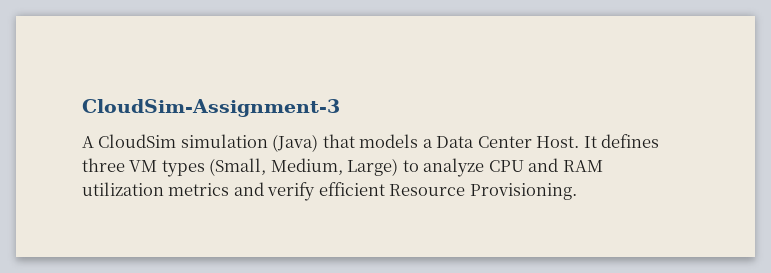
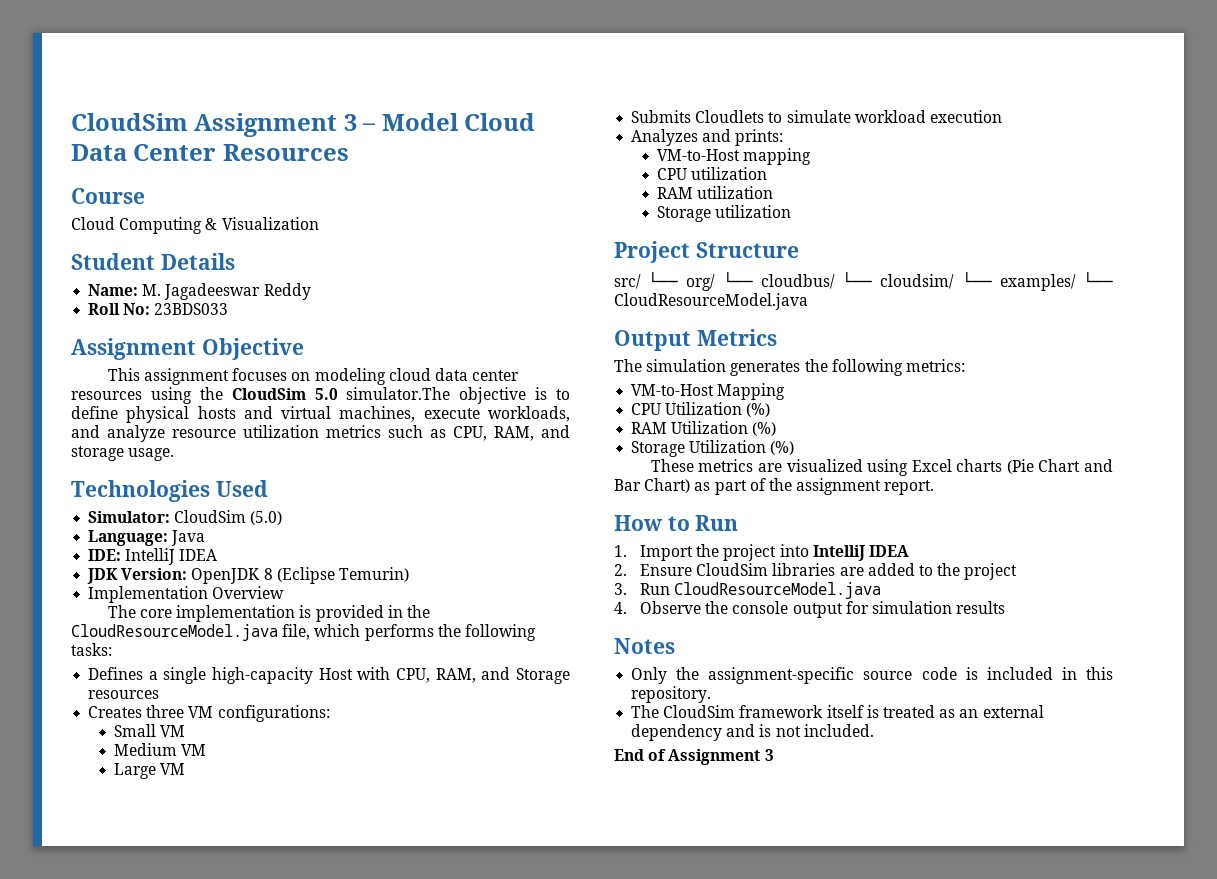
[82,99,340,117] [82,134,660,152] [82,158,603,177] [82,182,577,201] CloudSim-Assignment-3 // A CloudSim simulation (Java) that models a Data Center Host. It defines three VM types (Small, Medium, Large) to analyze CPU and RAM utilization metrics and verify efficient Resource Provisioning. -> [71,113,536,137] [71,144,349,161] [71,188,145,204] [71,217,319,234] [71,253,235,270] [88,283,311,300] [88,303,229,315] [71,338,304,360] [107,368,520,385] [71,387,570,404] [71,406,570,423] [71,425,570,442] [71,446,175,461] [71,480,268,502] [88,510,283,525] [88,530,206,546] [88,548,218,565] [87,567,409,584] [88,586,285,603] [107,605,430,622] [71,624,536,641] [71,643,112,656] [88,667,570,684] [88,690,160,699] [88,705,330,722] [114,724,186,737] [114,743,207,756] [114,763,186,779] [631,110,1002,123] [631,129,784,146] [657,148,812,165] [657,167,768,180] [657,186,774,199] [657,205,792,222] [614,241,799,263] [614,271,1113,291] [614,293,808,310] [614,329,777,351] [614,359,965,376] [631,383,786,400] [631,402,771,417] [631,421,777,436] [631,440,795,457] [650,459,1113,476] [614,478,935,495] [614,515,739,531] [614,544,909,561] [614,563,1018,580] [614,582,882,599] [614,601,1006,618] [614,638,675,654] [631,667,1113,684] [631,686,712,703] [631,705,1044,718] [631,724,874,741] [614,749,774,765] CloudSim Assignment 3 – Model Cloud Data Center Resources // Course // Cloud Computing & Visualization // Student Details // Name: M. Jagadeeswar Reddy // Roll No: 23BDS033 // Assignment Objective // This assignment focuses on modeling cloud data center resources using the CloudSim 5.0 simulator.The objective is to define physical hosts and virtual machines, execute workloads, and analyze resource utilization metrics such as CPU, RAM, and storage usage. // Technologies Used // Simulator: CloudSim (5.0) // Language: Java // IDE: IntelliJ IDEA // JDK Version: OpenJDK 8 (Eclipse Temurin) // Implementation Overview // The core implementation is provided in the CloudResourceModel.java file, which performs the following tasks: // Defines a single high-capacity Host with CPU, RAM, and Storage resources // Creates three VM configurations: // Small VM // Medium VM // Large VM // Submits Cloudlets to simulate workload execution // Analyzes and prints: // VM-to-Host mapping // CPU utilization // RAM utilization // Storage utilization // Project Structure // src/ └── org/ └── cloudbus/ └── cloudsim/ └── examples/ └── CloudResourceModel.java // Output Metrics // The simulation generates the following metrics: // VM-to-Host Mapping // CPU Utilization (%) // RAM Utilization (%) // Storage Utilization (%) // These metrics are visualized using Excel charts (Pie Chart and Bar Chart) as part of the assignment report. // How to Run // 1. Import the project into IntelliJ IDEA // 2. Ensure CloudSim libraries are added to the project // 3. Run CloudResourceModel.java // 4. Observe the console output for simulation results // Notes // Only the assignment-specific source code is included in this repository. // The CloudSim framework itself is treated as an external dependency and is not included. // End of Assignment 3

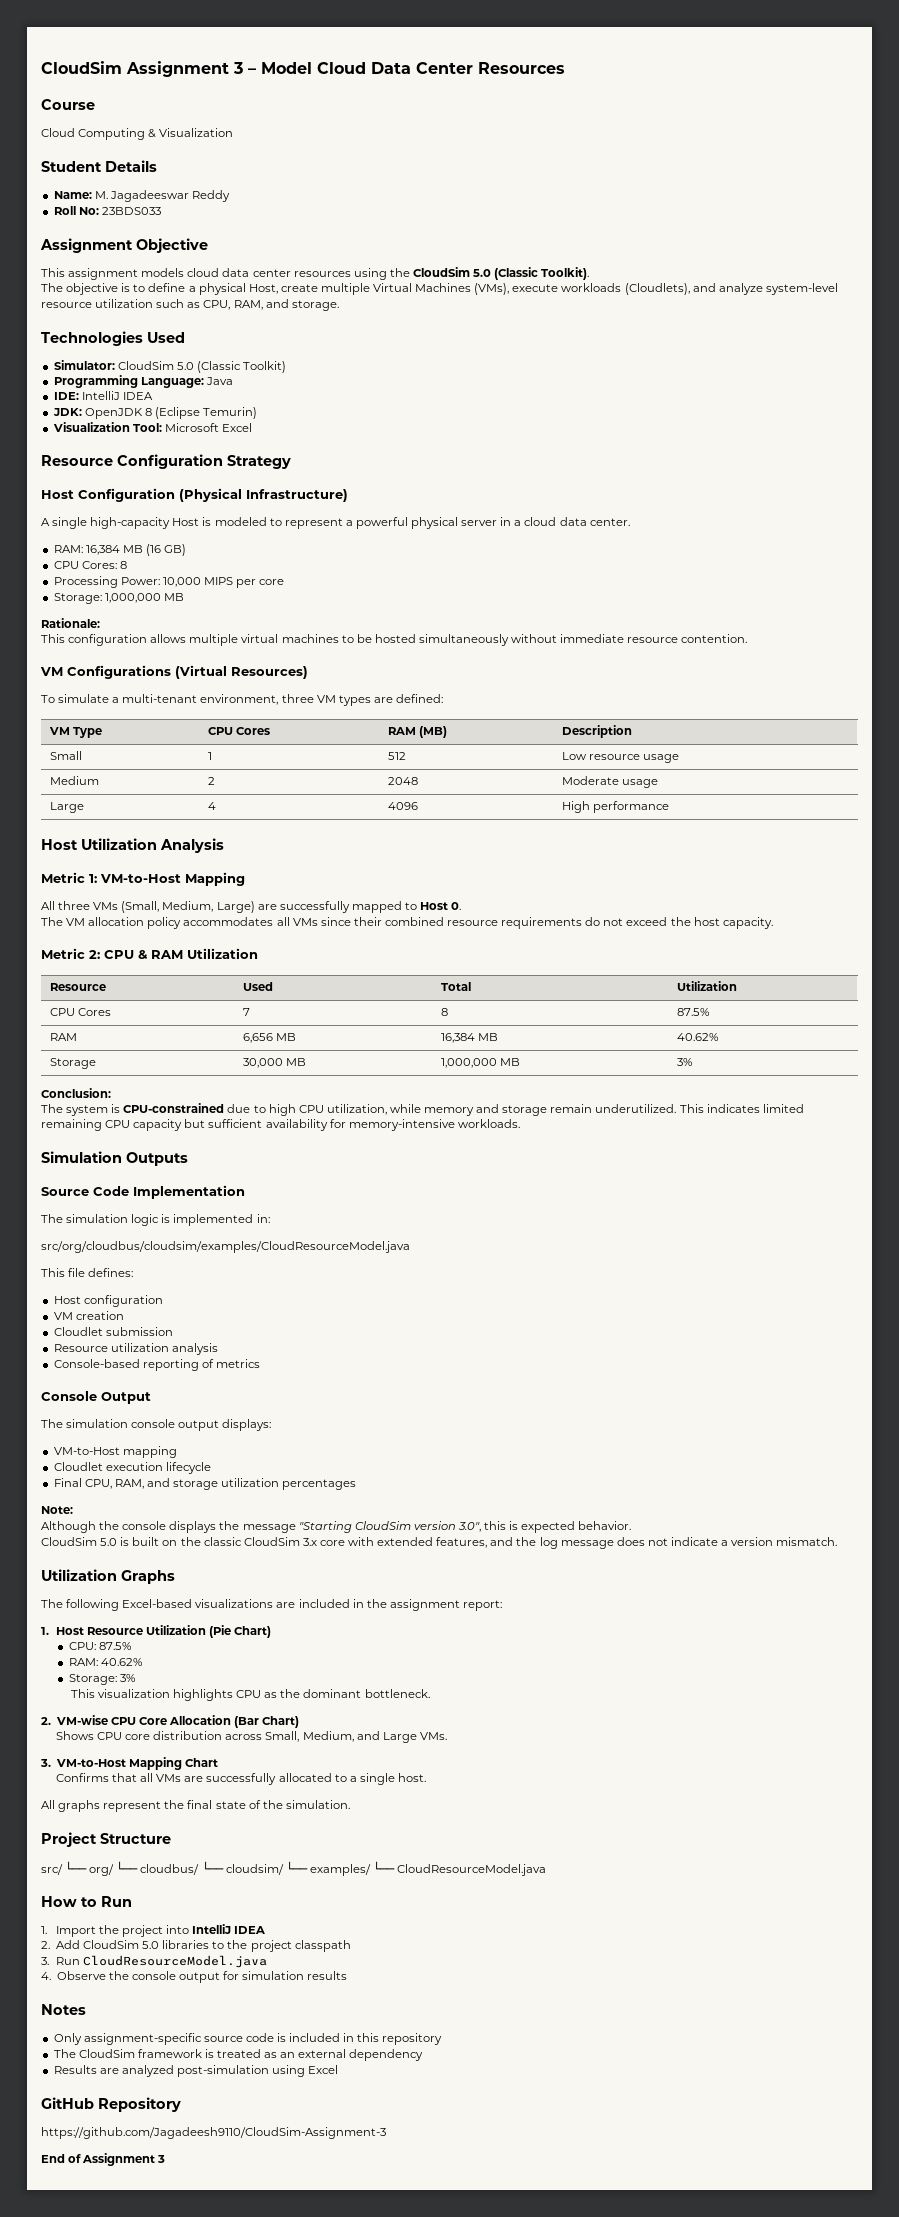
[232,368,386,385] focuses on modeling -> [141,268,185,277] models
[346,387,451,400] simulator.The -> [494,267,590,280] [41,283,63,292] (Classic Toolkit). // The
[126,406,570,423] physical hosts and virtual machines, execute workloads, -> [188,283,690,295] a physical Host, create multiple Virtual Machines (VMs), execute workloads (Cloudlets),
(165, 433) none -> [765,283,838,295] system-level
[326,425,381,438] metrics -> (154, 303) none
[71,446,175,461] storage usage. -> [291,300,339,311] storage.
[250,511,283,525] (5.0) // -> [176,361,287,373] [53,375,138,388] 5.0 (Classic Toolkit) // Programming
[87,568,188,584] JDK Version: -> [52,408,82,416] JDK:
[88,586,285,603] [107,605,430,622] [71,624,536,641] [71,643,112,656] [88,667,570,684] [88,690,160,699] [88,705,330,722] [114,724,186,737] [114,743,207,756] [114,763,186,779] [631,110,1002,123] [631,129,784,146] [657,148,812,165] [657,167,768,180] [657,186,774,199] [657,205,792,222] Implementation Overview // The core implementation is provided in the CloudResourceModel.java file, which performs the following tasks: // Defines a single high-capacity Host with CPU, RAM, and Storage resources // Creates three VM configurations: // Small VM // Medium VM // Large VM // Submits Cloudlets to simulate workload execution // Analyzes and prints: // VM-to-Host mapping // CPU utilization // RAM utilization // Storage utilization -> [52,422,252,432] [41,454,291,469] [41,488,348,502] [41,517,630,529] [53,544,187,556] [53,561,127,569] [53,576,285,588] [53,593,184,604] [41,618,100,628] [41,634,748,646] [40,665,308,679] [41,694,443,706] [49,727,103,738] [208,727,271,735] [388,726,448,738] [562,725,633,738] [50,751,83,760] [208,752,213,760] [388,752,407,760] [562,752,680,763] [50,776,100,785] [208,777,216,785] [388,777,419,785] [562,776,659,788] [50,802,85,813] [208,802,217,810] [388,802,419,810] [562,801,670,813] [41,838,224,853] [41,872,245,886] [41,901,462,913] [41,917,773,929] [41,948,258,959] [50,983,107,991] [243,982,274,991] [441,982,472,991] [677,981,738,991] [50,1008,112,1016] [243,1008,251,1016] [441,1008,449,1016] [677,1008,711,1016] [50,1033,78,1041] [243,1033,297,1043] [441,1033,499,1043] [677,1033,720,1041] [50,1058,97,1069] [243,1058,307,1068] [441,1058,521,1068] [677,1058,694,1066] [41,1088,111,1098] [41,1103,804,1116] [41,1119,520,1131] [41,1151,188,1166] [41,1185,245,1199] [41,1214,270,1226] [41,1241,410,1253] [41,1268,134,1277] [53,1295,163,1307] [53,1311,124,1320] [53,1327,173,1336] [53,1343,218,1355] [53,1359,260,1371] [41,1391,151,1404] [41,1419,272,1431] [53,1446,177,1458] [53,1462,211,1474] [53,1478,357,1490] [41,1506,73,1514] [41,1521,632,1533] [41,1537,838,1549] [41,1569,175,1584] [41,1599,502,1611] [41,1625,272,1638] [68,1642,132,1650] [68,1658,143,1666] [68,1674,136,1685] [70,1689,430,1701] [41,1715,300,1728] [55,1731,447,1743] [40,1757,218,1770] [55,1773,426,1785] [41,1800,350,1812] Visualization Tool: Microsoft Excel // Resource Configuration Strategy // Host Configuration (Physical Infrastructure) // A single high-capacity Host is modeled to represent a powerful physical server in a cloud data center. // RAM: 16,384 MB (16 GB) // CPU Cores: 8 // Processing Power: 10,000 MIPS per core // Storage: 1,000,000 MB // Rationale: // This configuration allows multiple virtual machines to be hosted simultaneously without immediate resource contention. // VM Configurations (Virtual Resources) // To simulate a multi-tenant environment, three VM types are defined: // VM Type | CPU Cores | RAM (MB) | Description // Small | 1 | 512 | Low resource usage // Medium | 2 | 2048 | Moderate usage // Large | 4 | 4096 | High performance // Host Utilization Analysis // Metric 1: VM-to-Host Mapping // All three VMs (Small, Medium, Large) are successfully mapped to Host 0. // The VM allocation policy accommodates all VMs since their combined resource requirements do not exceed the host capacity. // Metric 2: CPU & RAM Utilization // Resource | Used | Total | Utilization // CPU Cores | 7 | 8 | 87.5% // RAM | 6,656 MB | 16,384 MB | 40.62% // Storage | 30,000 MB | 1,000,000 MB | 3% // Conclusion: // The system is CPU-constrained due to high CPU utilization, while memory and storage remain underutilized. This indicates limited remaining CPU capacity but sufficient availability for memory-intensive workloads. // Simulation Outputs // Source Code Implementation // The simulation logic is implemented in: // src/org/cloudbus/cloudsim/examples/CloudResourceModel.java // This file defines: // Host configuration // VM creation // Cloudlet submission // Resource utilization analysis // Console-based reporting of metrics // Console Output // The simulation console output displays: // VM-to-Host mapping // Cloudlet execution lifecycle // Final CPU, RAM, and storage utilization percentages // Note: // Although the console displays the message "Starting CloudSim version 3.0", this is expected behavior. // CloudSim 5.0 is built on the classic CloudSim 3.x core with extended features, and the log message does not indicate a version mismatch. // Utilization Graphs // The following Excel-based visualizations are included in the assignment report: // 1. Host Resource Utilization (Pie Chart) // CPU: 87.5% // RAM: 40.62% // Storage: 3% // This visualization highlights CPU as the dominant bottleneck. // 2. VM-wise CPU Core Allocation (Bar Chart) // Shows CPU core distribution across Small, Medium, and Large VMs. // 3. VM-to-Host Mapping Chart // Confirms that all VMs are successfully allocated to a single host. // All graphs represent the final state of the simulation.
[614,329,777,351] [614,359,965,376] [631,383,786,400] [631,402,771,417] [631,421,777,436] [631,440,795,457] [650,459,1113,476] [614,478,935,495] // Output Metrics // The simulation generates the following metrics: // VM-to-Host Mapping // CPU Utilization (%) // RAM Utilization (%) // Storage Utilization (%) // These metrics are visualized using Excel charts (Pie Chart and Bar Chart) as part of the assignment report. -> (547, 1870) none
[640,563,915,576] Ensure CloudSim libraries are added -> [55,1940,210,1949] Add CloudSim 5.0 libraries
(1018, 571) none -> [294,1940,351,1952] classpath
[676,667,700,680] the -> (82, 2039) none
[631,686,712,703] repository. -> [382,2033,443,2045] repository
[826,705,864,718] itself -> (202, 2053) none
[726,724,874,737] and is not included. -> [53,2065,339,2077] [41,2097,181,2112] [41,2127,386,2139] // Results are analyzed post-simulation using Excel // GitHub Repository // https://github.com/Jagadeesh9110/CloudSim-Assignment-3

